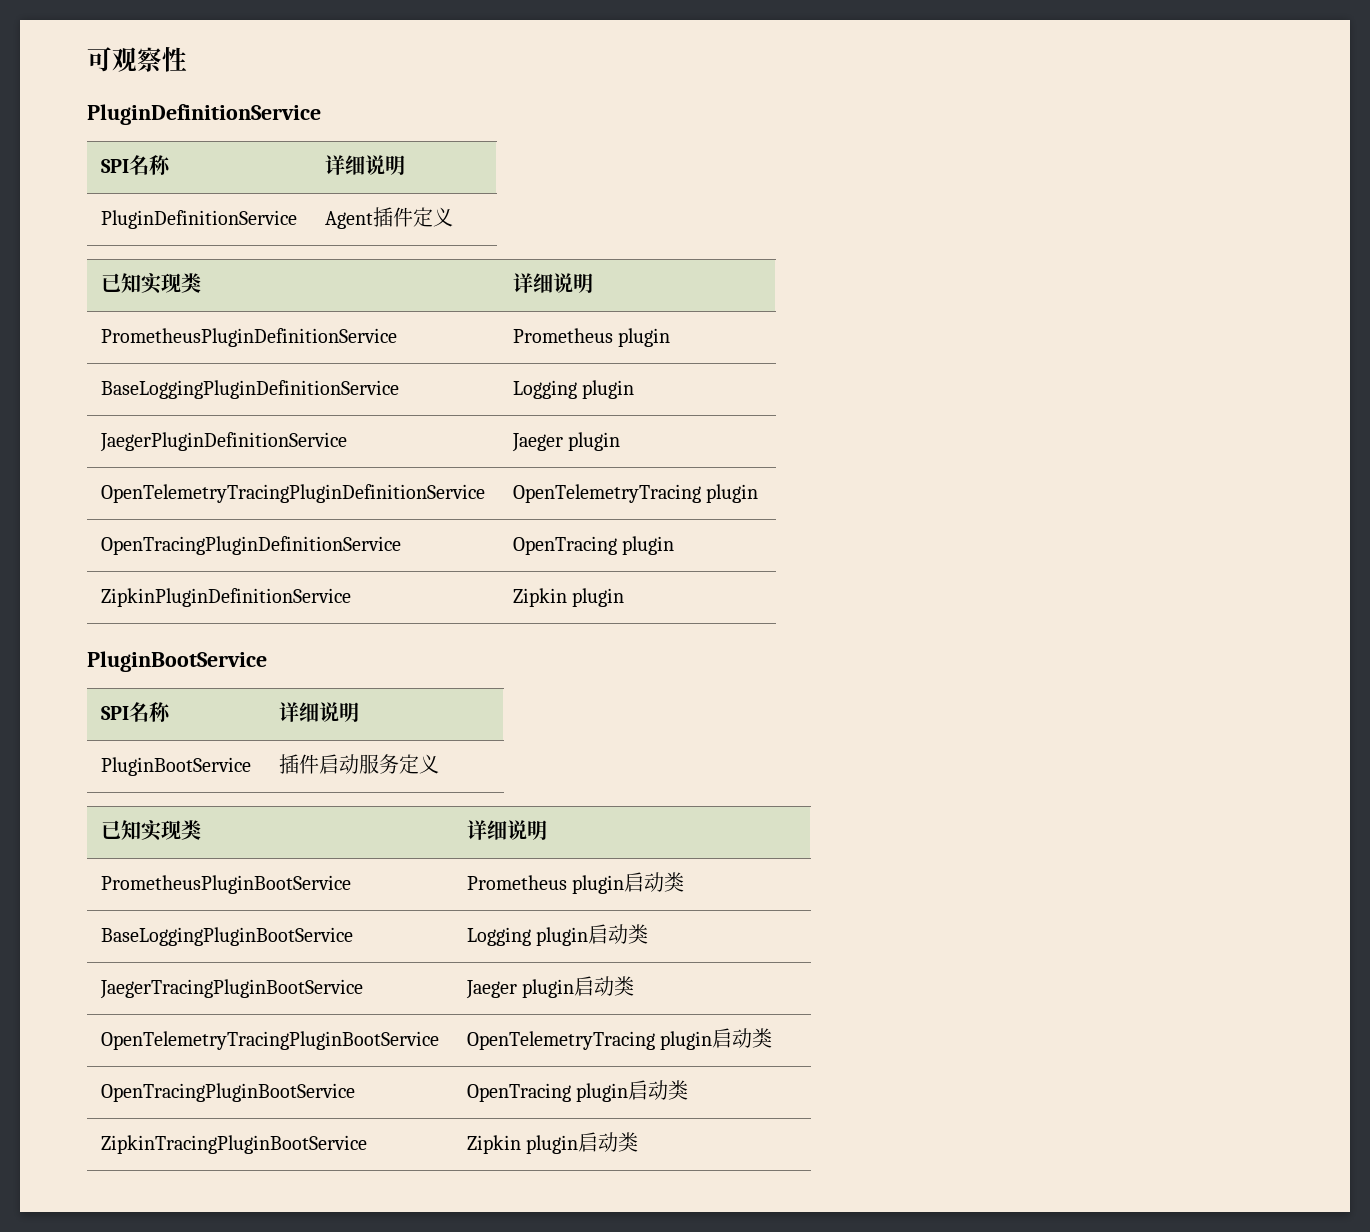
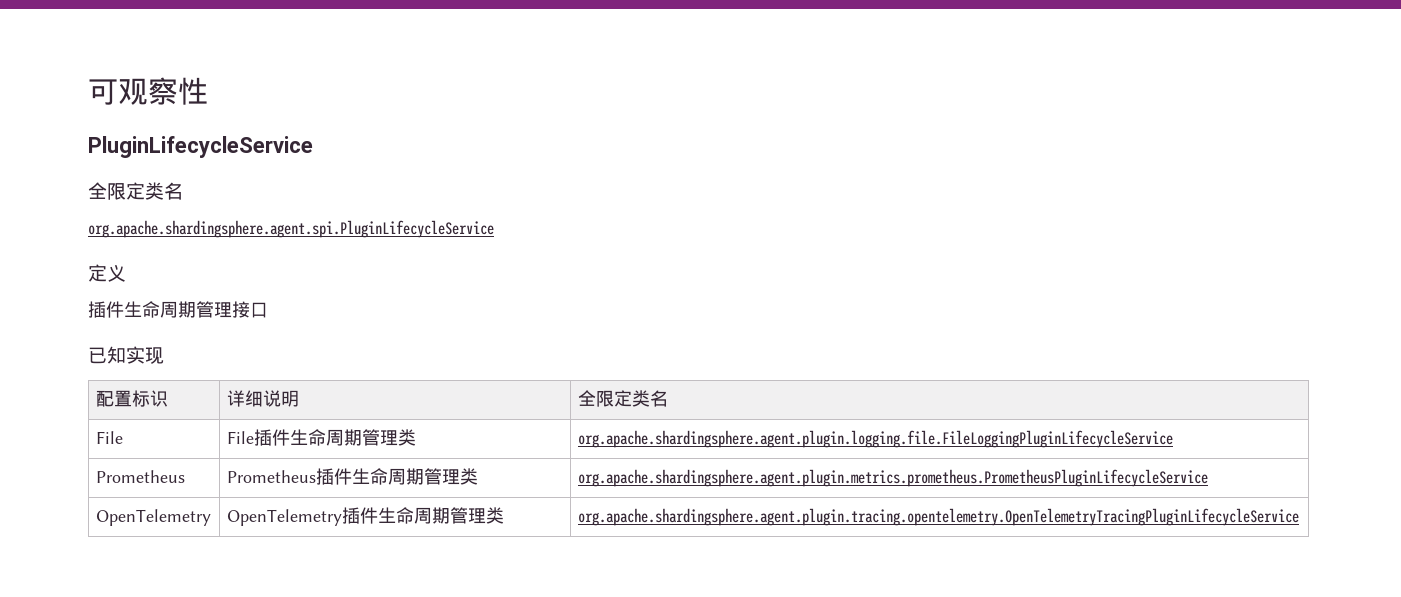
[87,104,321,125] [100,155,171,175] [324,155,405,175] [100,210,297,229] [324,207,453,229] [100,273,201,294] [512,273,593,293] [100,328,397,347] [512,328,671,347] [100,380,399,399] [512,380,635,399] [99,432,347,452] [511,432,621,452] [100,484,485,503] [512,484,759,503] [100,536,401,555] [512,536,675,555] [100,588,351,607] [512,588,625,607] [87,651,267,672] [100,702,171,722] [278,702,359,722] [100,757,251,776] [278,754,439,774] [100,820,201,841] [466,820,547,840] [100,875,351,894] [466,872,685,894] [100,927,353,946] [466,924,649,946] [99,979,363,999] [465,976,635,999] [100,1031,439,1050] [466,1028,773,1050] [100,1083,355,1102] [466,1080,689,1102] [100,1135,367,1154] [466,1132,639,1154] PluginDefinitionService // SPI名称 | 详细说明 // PluginDefinitionService | Agent插件定义 // 已知实现类 | 详细说明 // PrometheusPluginDefinitionService | Prometheus plugin // BaseLoggingPluginDefinitionService | Logging plugin // JaegerPluginDefinitionService | Jaeger plugin // OpenTelemetryTracingPluginDefinitionService | OpenTelemetryTracing plugin // OpenTracingPluginDefinitionService | OpenTracing plugin // ZipkinPluginDefinitionService | Zipkin plugin // PluginBootService // SPI名称 | 详细说明 // PluginBootService | 插件启动服务定义 // 已知实现类 | 详细说明 // PrometheusPluginBootService | Prometheus plugin启动类 // BaseLoggingPluginBootService | Logging plugin启动类 // JaegerTracingPluginBootService | Jaeger plugin启动类 // OpenTelemetryTracingPluginBootService | OpenTelemetryTracing plugin启动类 // OpenTracingPluginBootService | OpenTracing plugin启动类 // ZipkinTracingPluginBootService | Zipkin plugin启动类 -> [88,136,313,158] [88,182,183,200] [88,220,494,238] [88,264,126,282] [88,301,268,318] [88,346,164,364] [95,390,168,407] [226,390,299,407] [577,390,668,407] [95,431,123,444] [226,429,416,446] [577,430,1173,448] [95,470,185,483] [226,468,478,485] [577,469,1208,487] [95,509,211,526] [226,507,504,526] [577,508,1299,526] PluginLifecycleService // 全限定类名 // org.apache.shardingsphere.agent.spi.PluginLifecycleService // 定义 // 插件生命周期管理接口 // 已知实现 // 配置标识 | 详细说明 | 全限定类名 // File | File插件生命周期管理类 | org.apache.shardingsphere.agent.plugin.logging.file.FileLoggingPluginLifecycleService // Prometheus | Prometheus插件生命周期管理类 | org.apache.shardingsphere.agent.plugin.metrics.prometheus.PrometheusPluginLifecycleService // OpenTelemetry | OpenTelemetry插件生命周期管理类 | org.apache.shardingsphere.agent.plugin.tracing.opentelemetry.OpenTelemetryTracingPluginLifecycleService

